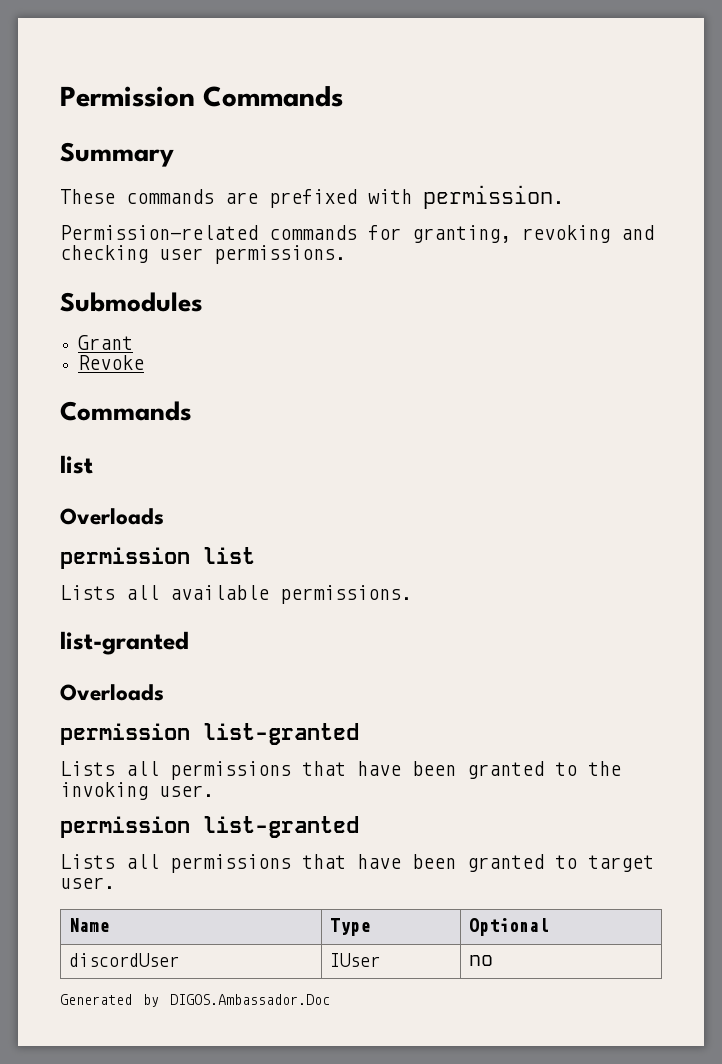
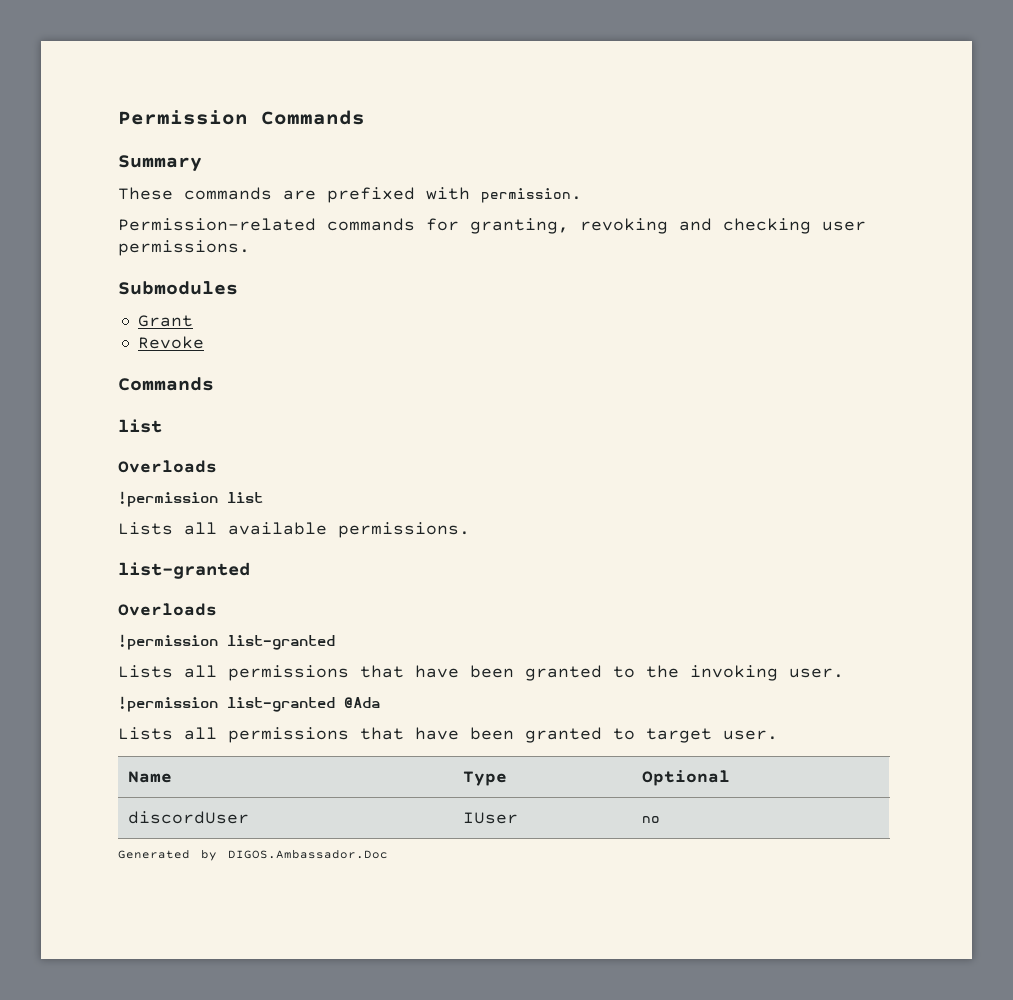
[60,547,190,569] permission -> [118,491,218,507] !permission
[60,723,190,745] permission -> [118,634,218,650] !permission
[60,816,359,838] permission list-granted -> [118,696,380,712] !permission list-granted @Ada

